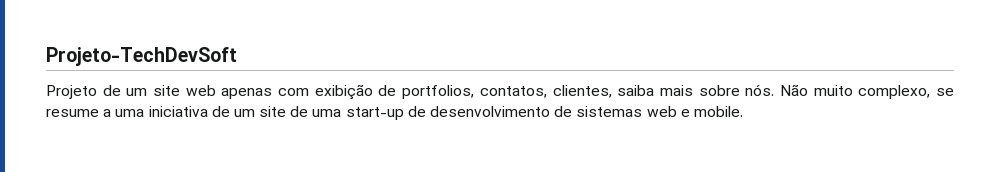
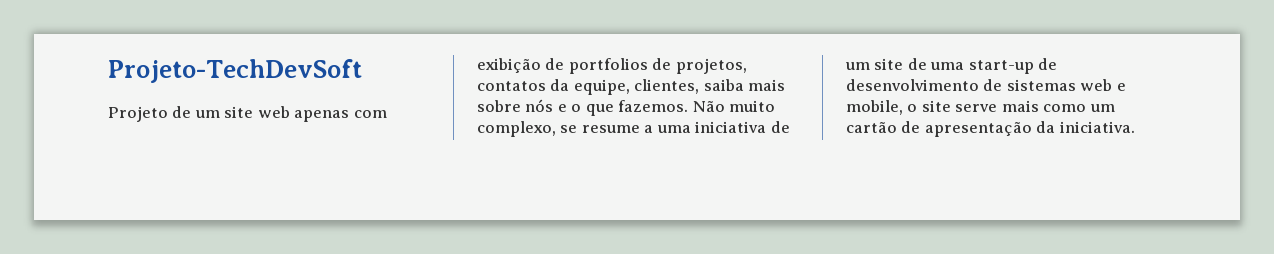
[402,84,775,99] portfolios, contatos, clientes, saiba mais sobre nós. -> [568,58,747,74] [477,79,786,95] [477,99,689,116] portfolios de projetos, contatos da equipe, clientes, saiba mais sobre nós e o que fazemos.
[693,106,743,117] mobile. -> [846,100,1115,115] [846,121,1135,137] mobile, o site serve mais como um cartão de apresentação da iniciativa.

